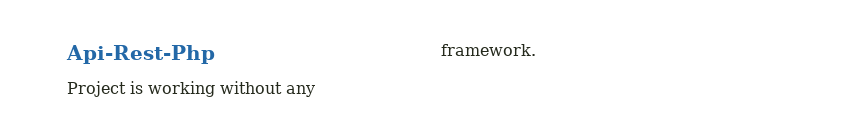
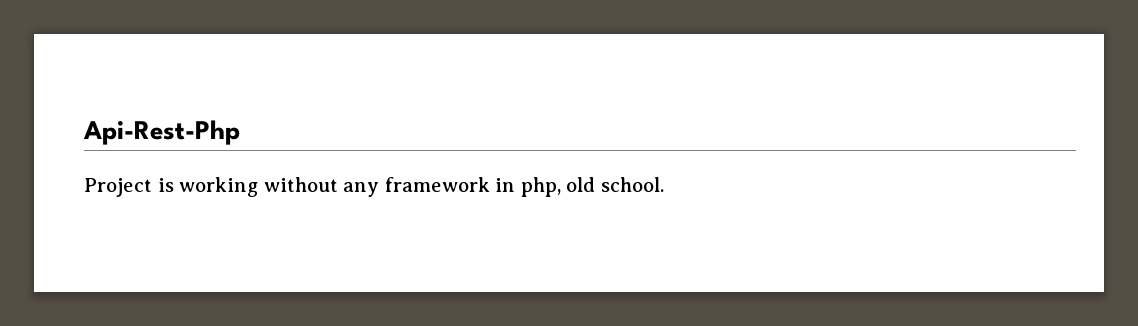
[441,44,536,56] framework. -> [384,177,664,197] framework in php, old school.

